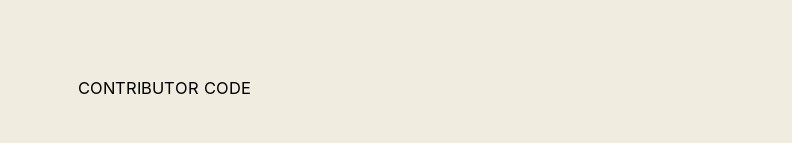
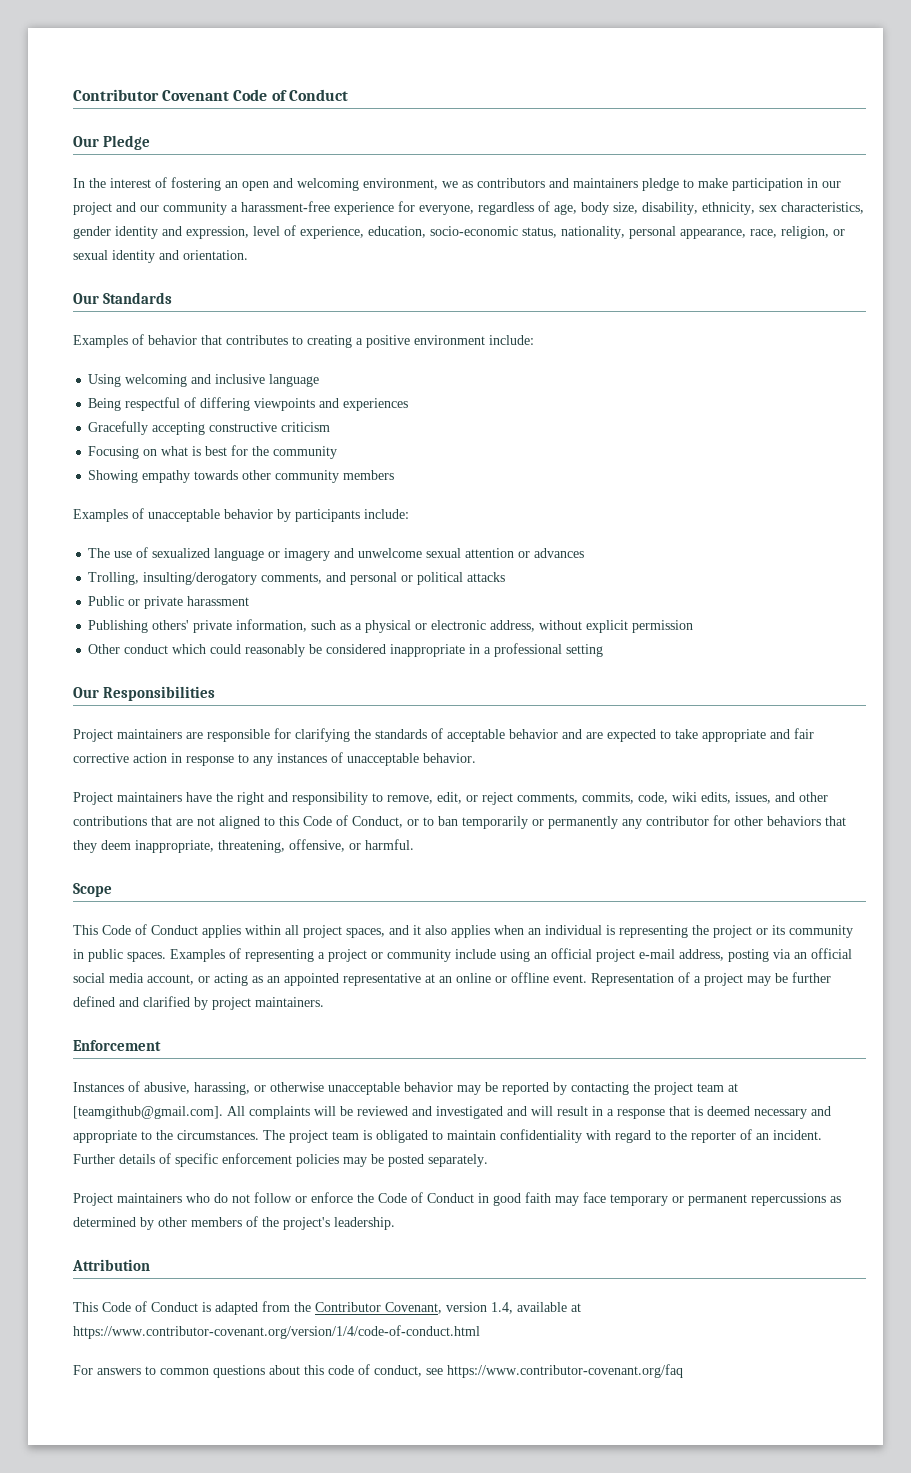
[78,82,251,94] CONTRIBUTOR CODE -> [73,89,348,101] [73,135,151,150] [73,177,841,191] [73,201,864,215] [73,225,845,239] [73,250,248,263] [73,292,173,304] [73,334,534,348] [88,374,320,387] [88,397,409,411] [88,421,331,435] [88,445,338,459] [88,470,395,483] [73,508,409,522] [88,547,585,561] [88,572,506,585] [88,596,250,609] [88,619,694,633] [88,643,604,657] [73,686,216,701] [73,728,814,742] [73,752,476,766] [73,792,828,805] [73,815,846,829] [73,839,414,853] [73,883,112,897] [73,924,853,938] [73,948,852,962] [73,972,831,986] [73,996,324,1010] [73,1040,161,1051] [73,1081,738,1095] [73,1106,831,1119] [73,1129,822,1143] [73,1153,488,1167] [73,1192,841,1206] [73,1216,395,1230] [72,1259,150,1271] [73,1301,581,1315] [73,1325,480,1339] [73,1364,683,1378] Contributor Covenant Code of Conduct // Our Pledge // In the interest of fostering an open and welcoming environment, we as contributors and maintainers pledge to make participation in our project and our community a harassment-free experience for everyone, regardless of age, body size, disability, ethnicity, sex characteristics, gender identity and expression, level of experience, education, socio-economic status, nationality, personal appearance, race, religion, or sexual identity and orientation. // Our Standards // Examples of behavior that contributes to creating a positive environment include: // Using welcoming and inclusive language // Being respectful of differing viewpoints and experiences // Gracefully accepting constructive criticism // Focusing on what is best for the community // Showing empathy towards other community members // Examples of unacceptable behavior by participants include: // The use of sexualized language or imagery and unwelcome sexual attention or advances // Trolling, insulting/derogatory comments, and personal or political attacks // Public or private harassment // Publishing others' private information, such as a physical or electronic address, without explicit permission // Other conduct which could reasonably be considered inappropriate in a professional setting // Our Responsibilities // Project maintainers are responsible for clarifying the standards of acceptable behavior and are expected to take appropriate and fair corrective action in response to any instances of unacceptable behavior. // Project maintainers have the right and responsibility to remove, edit, or reject comments, commits, code, wiki edits, issues, and other contributions that are not aligned to this Code of Conduct, or to ban temporarily or permanently any contributor for other behaviors that they deem inappropriate, threatening, offensive, or harmful. // Scope // This Code of Conduct applies within all project spaces, and it also applies when an individual is representing the project or its community in public spaces. Examples of representing a project or community include using an official project e-mail address, posting via an official social media account, or acting as an appointed representative at an online or offline event. Representation of a project may be further defined and clarified by project maintainers. // Enforcement // Instances of abusive, harassing, or otherwise unacceptable behavior may be reported by contacting the project team at [teamgithub@gmail.com]. All complaints will be reviewed and investigated and will result in a response that is deemed necessary and appropriate to the circumstances. The project team is obligated to maintain confidentiality with regard to the reporter of an incident. Further details of specific enforcement policies may be posted separately. // Project maintainers who do not follow or enforce the Code of Conduct in good faith may face temporary or permanent repercussions as determined by other members of the project's leadership. // Attribution // This Code of Conduct is adapted from the Contributor Covenant, version 1.4, available at https://www.contributor-covenant.org/version/1/4/code-of-conduct.html // For answers to common questions about this code of conduct, see https://www.contributor-covenant.org/faq

